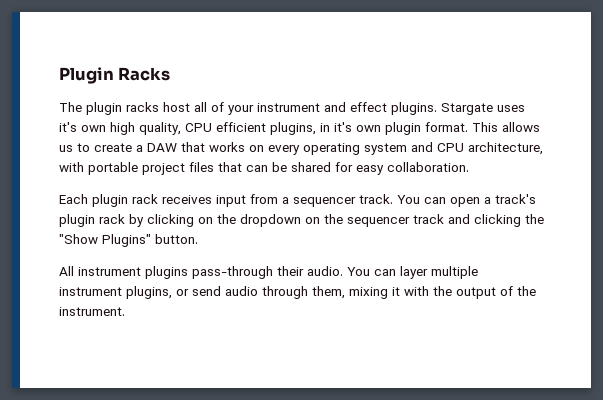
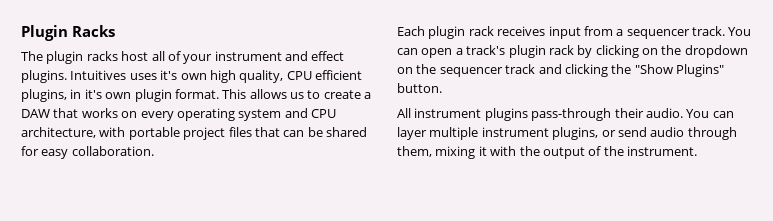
[441,103,493,115] Stargate -> [70,70,127,80] Intuitives

